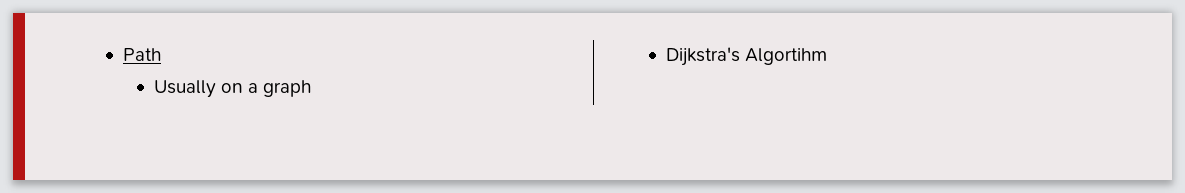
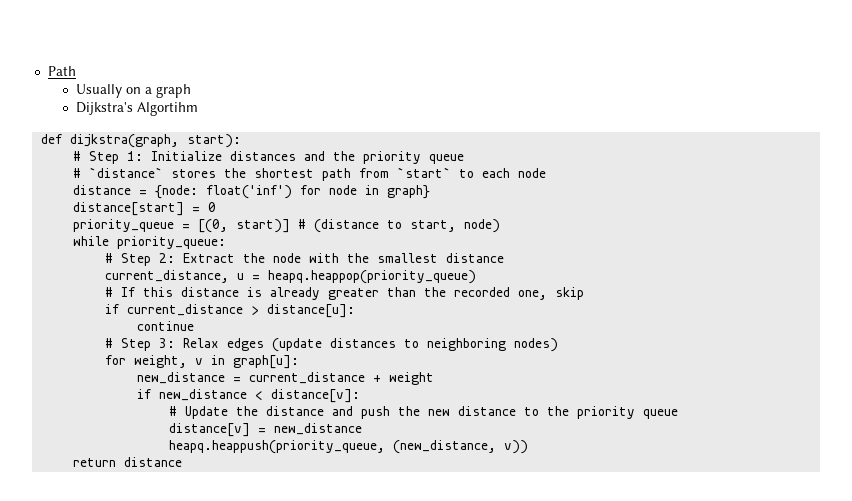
(828, 56) none -> [40,134,241,148] [72,151,464,164] [72,167,546,181] [72,185,430,199] [72,202,216,216] [72,219,500,233] [72,236,226,249] [104,253,504,266] [104,270,476,284] [104,287,584,300] [104,304,355,318] [136,321,194,331] [104,338,558,352] [104,355,299,369] [136,372,434,385] [136,389,360,403] [168,406,678,419] [168,423,362,437] [168,440,528,454] [72,457,182,467] // def dijkstra(graph, start): // # Step 1: Initialize distances and the priority queue // # `distance` stores the shortest path from `start` to each node // distance = {node: float('inf') for node in graph} // distance[start] = 0 // priority_queue = [(0, start)] # (distance to start, node) // while priority_queue: // # Step 2: Extract the node with the smallest distance // current_distance, u = heapq.heappop(priority_queue) // # If this distance is already greater than the recorded one, skip // if current_distance > distance[u]: // continue // # Step 3: Relax edges (update distances to neighboring nodes) // for weight, v in graph[u]: // new_distance = current_distance + weight // if new_distance < distance[v]: // # Update the distance and push the new distance to the priority queue // distance[v] = new_distance // heapq.heappush(priority_queue, (new_distance, v)) // return distance

